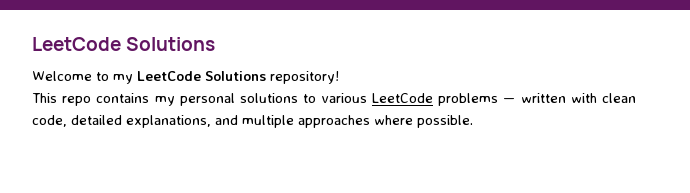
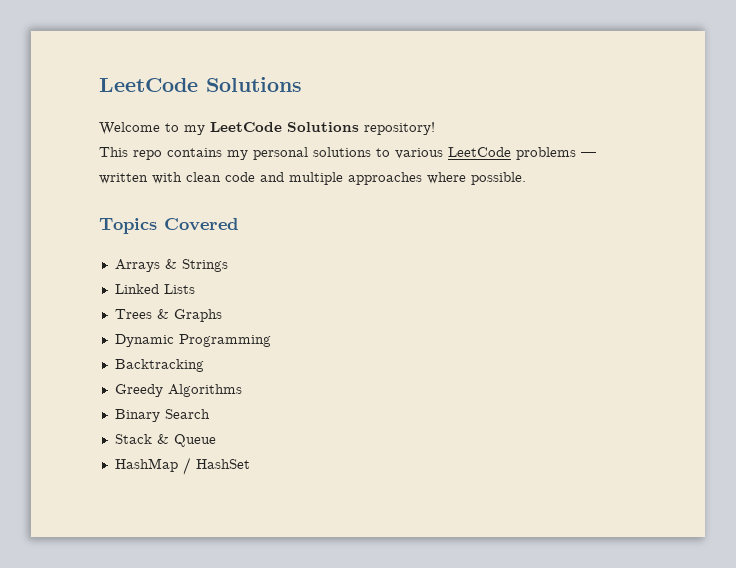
[32,115,211,128] code, detailed explanations, -> [225,172,255,182] code
(473, 121) none -> [99,218,238,234] [114,259,228,272] [114,284,195,294] [114,309,222,322] [114,334,271,347] [114,359,204,372] [114,384,242,397] [114,409,210,422] [114,434,216,447] [114,457,250,475] // Topics Covered // Arrays & Strings // Linked Lists // Trees & Graphs // Dynamic Programming // Backtracking // Greedy Algorithms // Binary Search // Stack & Queue // HashMap / HashSet

